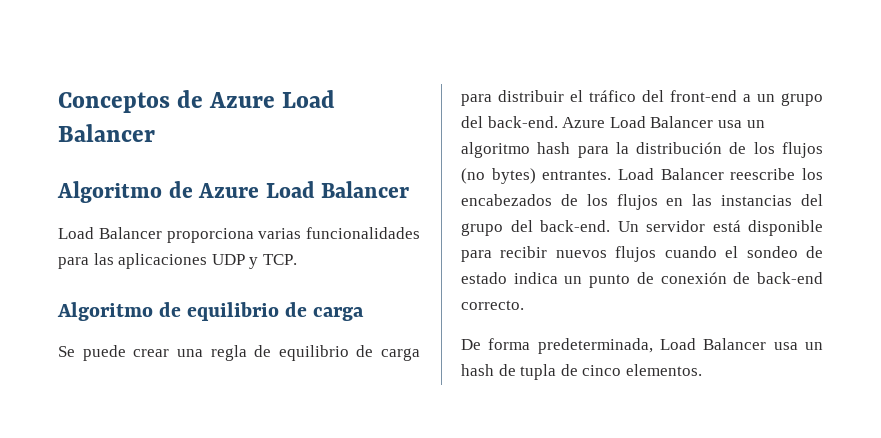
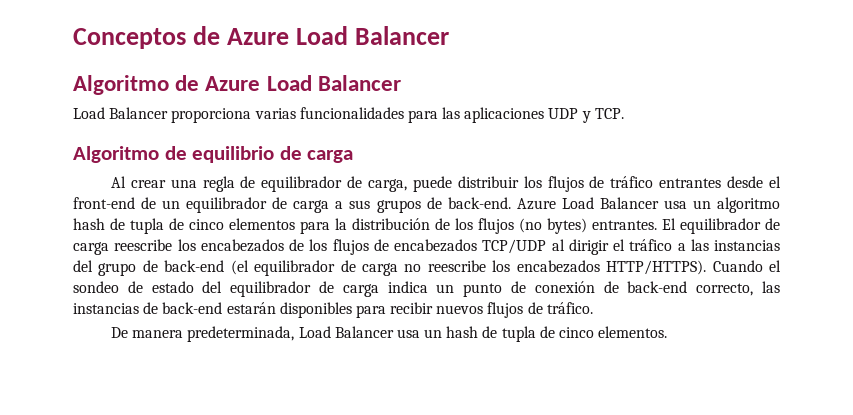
[58,345,126,361] Se puede -> [110,176,126,188] Al
[278,345,420,361] [461,90,823,106] [461,116,483,128] equilibrio de carga para distribuir el tráfico del front-end a un grupo del -> [261,176,781,192] [73,197,442,213] equilibrador de carga, puede distribuir los flujos de tráfico entrantes desde el front-end de un equilibrador de carga a sus grupos de
(571, 148) none -> [110,218,295,234] de tupla de cinco elementos
[618,168,724,180] Load Balancer -> [662,218,780,234] [73,242,109,255] El equilibrador de carga
[666,194,823,206] [461,220,823,236] [461,246,823,262] [461,272,507,284] en las instancias del grupo del back-end. Un servidor está disponible para recibir nuevos flujos cuando el sondeo de estado -> [373,239,780,255] [73,260,782,276] [73,281,379,297] de encabezados TCP/UDP al dirigir el tráfico a las instancias del grupo de back-end (el equilibrador de carga no reescribe los encabezados HTTP/HTTPS). Cuando el sondeo de estado del equilibrador de carga
[461,300,524,310] correcto. -> [696,281,780,296] [73,302,593,318] correcto, las instancias de back-end estarán disponibles para recibir nuevos flujos de tráfico.
[488,338,531,350] forma -> [132,330,184,338] manera

